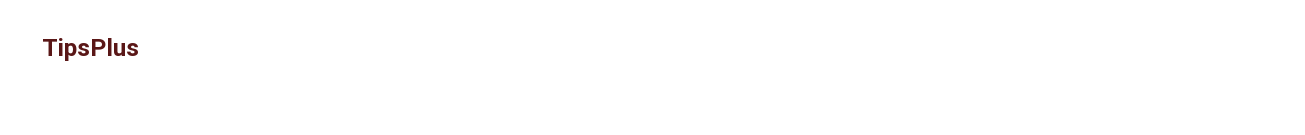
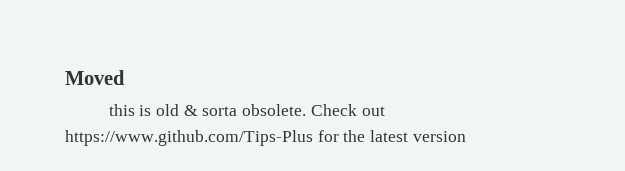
[42,38,139,61] TipsPlus -> [65,70,125,85] [108,104,385,116] [65,130,466,146] Moved // this is old & sorta obsolete. Check out https://www.github.com/Tips-Plus for the latest version

